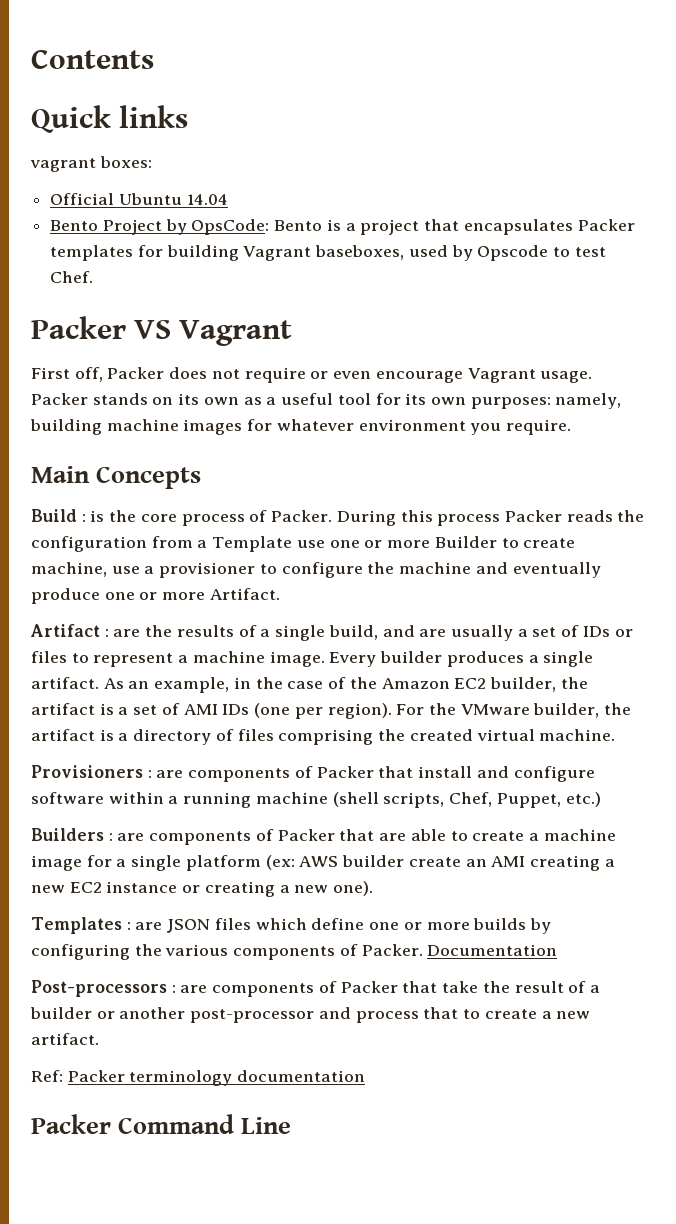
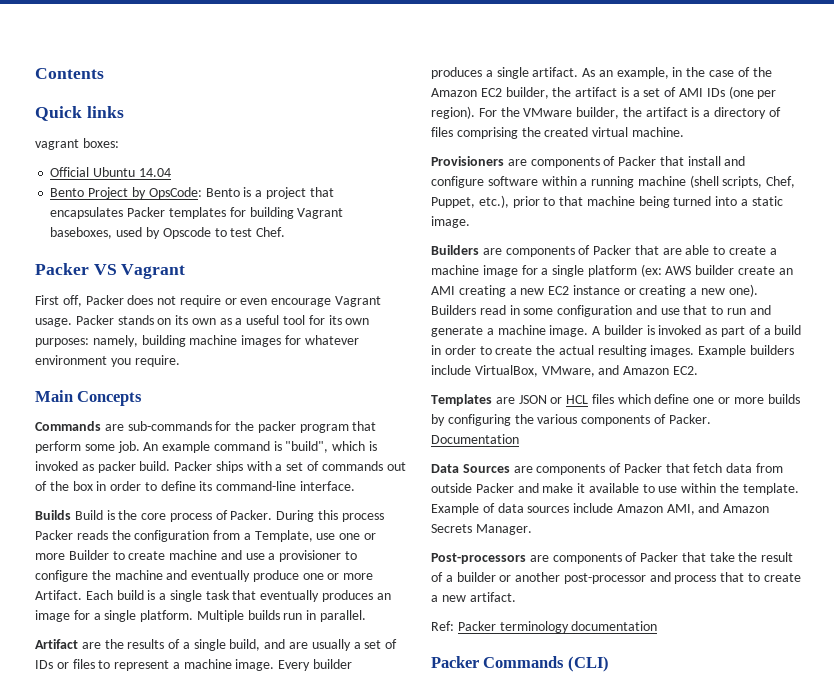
[31,509,86,522] Build : -> [35,421,377,433] [35,441,378,453] [35,461,406,473] [35,481,356,491] [35,510,103,520] Commands are sub-commands for the packer program that perform some job. An example command is "build", which is invoked as packer build. Packer ships with a set of commands out of the box in order to define its command-line interface. // Builds Build
[212,536,293,552] Template -> [254,530,313,542] Template,
[31,562,107,577] machine, -> [169,550,242,560] machine and
(280, 594) none -> [85,590,391,602] [35,610,367,622] Each build is a single task that eventually produces an image for a single platform. Multiple builds run in parallel.
[104,629,109,637] : -> (78, 644) none
[147,770,152,778] : -> (504, 161) none
[565,792,601,807] [31,828,113,841] etc.) // Builders : -> [478,195,783,208] [431,216,470,228] [431,245,479,255] etc.), prior to that machine being turned into a static image. // Builders
(374, 888) none -> [431,305,771,317] [431,325,802,337] [431,345,795,357] [431,365,698,377] Builders read in some configuration and use that to run and generate a machine image. A builder is invoked as part of a build in order to create the actual resulting images. Example builders include VirtualBox, VMware, and Amazon EC2.
[126,922,131,930] : -> (492, 400) none
(211, 926) none -> [550,395,589,404] or HCL
(558, 950) none -> [431,463,784,475] [431,483,799,495] [431,503,770,515] [431,524,532,535] // Data Sources are components of Packer that fetch data from outside Packer and make it available to use within the template. Example of data sources include Amazon AMI, and Amazon Secrets Manager.
[171,985,176,993] : -> (526, 558) none
[118,1114,292,1134] Command Line -> [483,656,609,672] Commands (CLI)

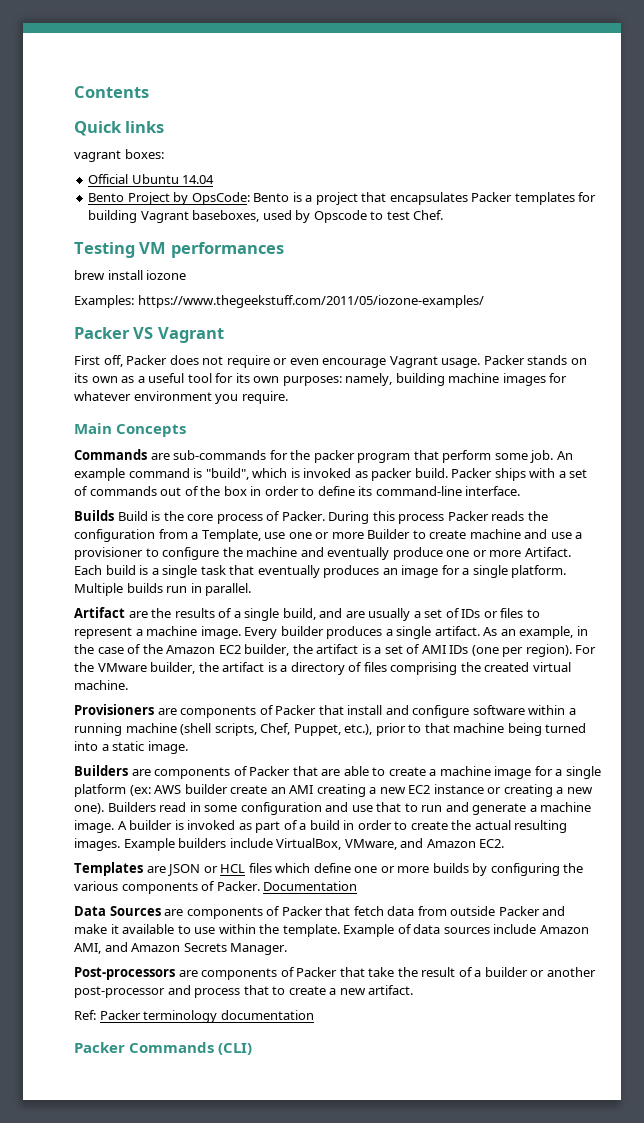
(286, 232) none -> [74,242,284,258] [74,270,187,280] [74,295,484,308] // Testing VM performances // brew install iozone // Examples: https://www.thegeekstuff.com/2011/05/iozone-examples/

